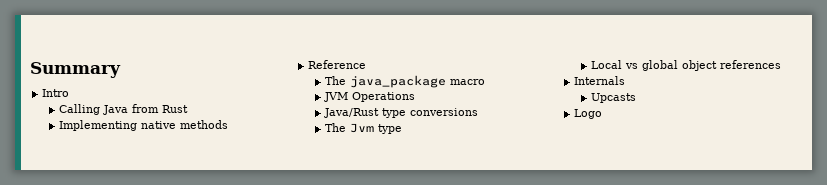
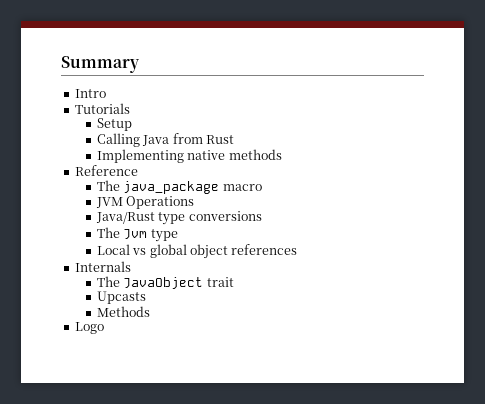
(70, 93) none -> [74,103,130,114] [96,118,132,131] // Tutorials // Setup
(626, 80) none -> [96,276,234,289] // The JavaObject trait
(636, 98) none -> [96,306,150,317] // Methods

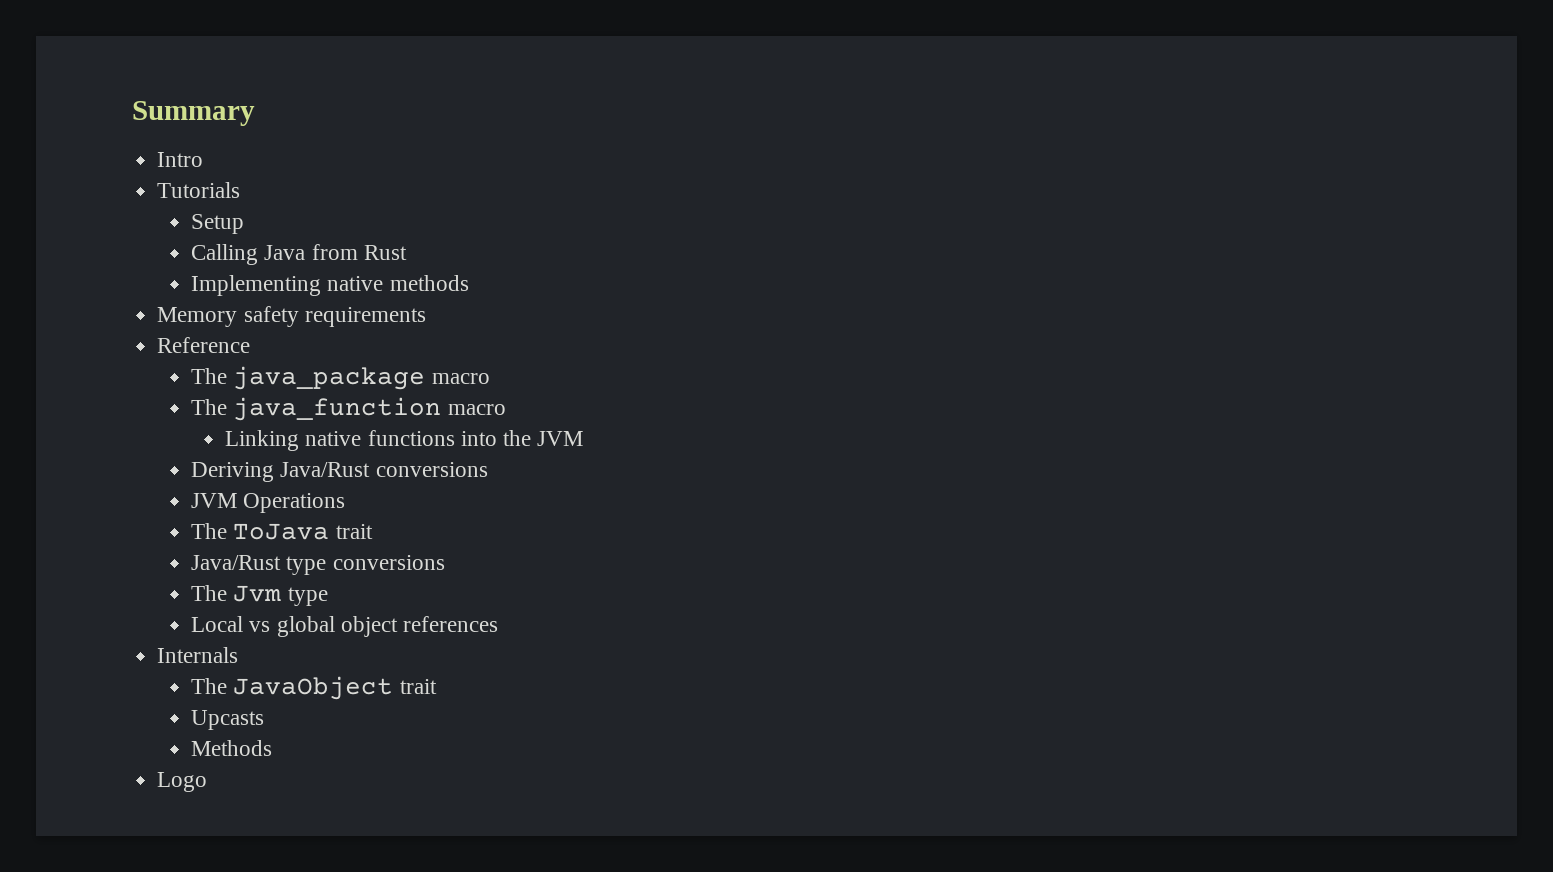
(282, 154) none -> [157,306,426,327] // Memory safety requirements
(262, 187) none -> [191,397,506,421] [225,430,584,451] [191,462,488,482] // The java_function macro // Linking native functions into the JVM // Deriving Java/Rust conversions
(195, 202) none -> [191,523,373,540] // The ToJava trait

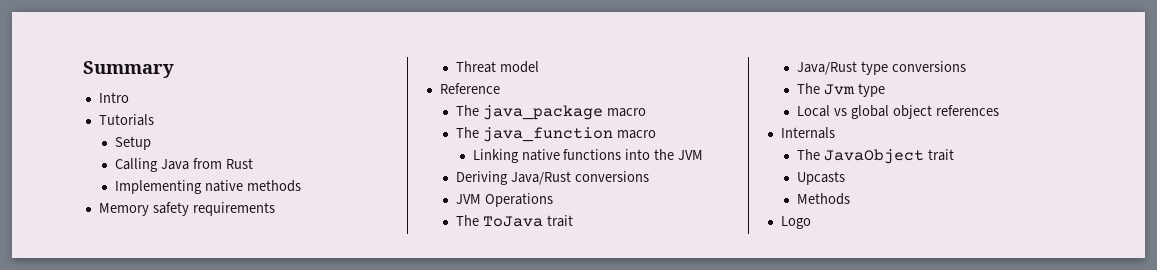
(426, 317) none -> [456,61,540,73] // Threat model

